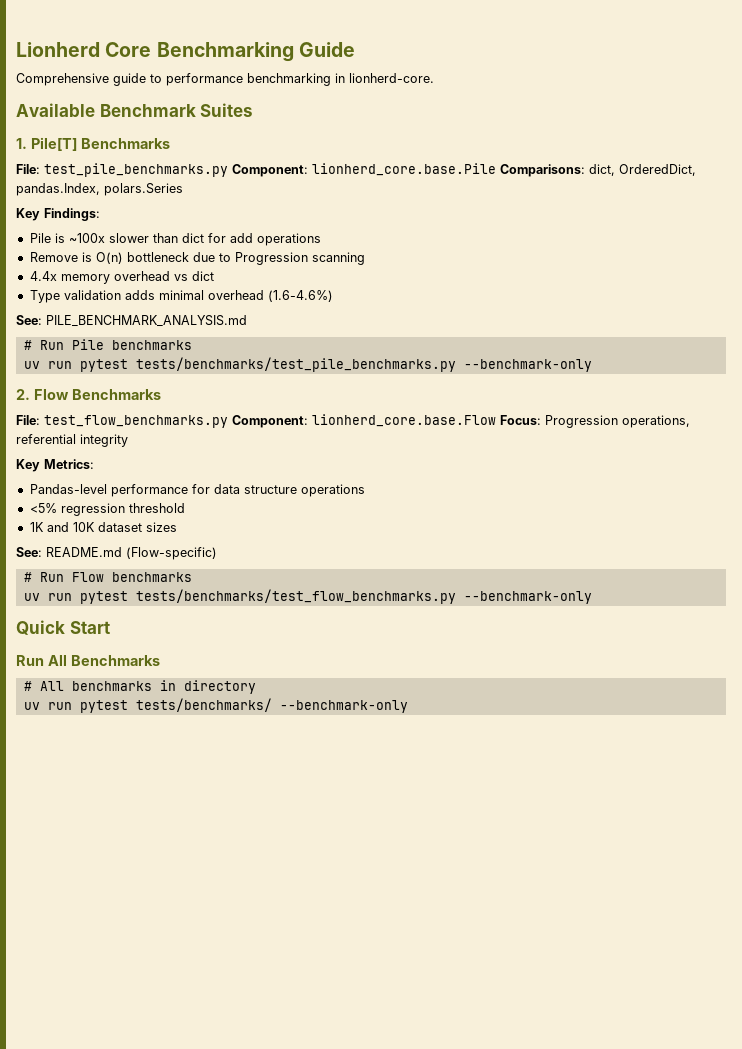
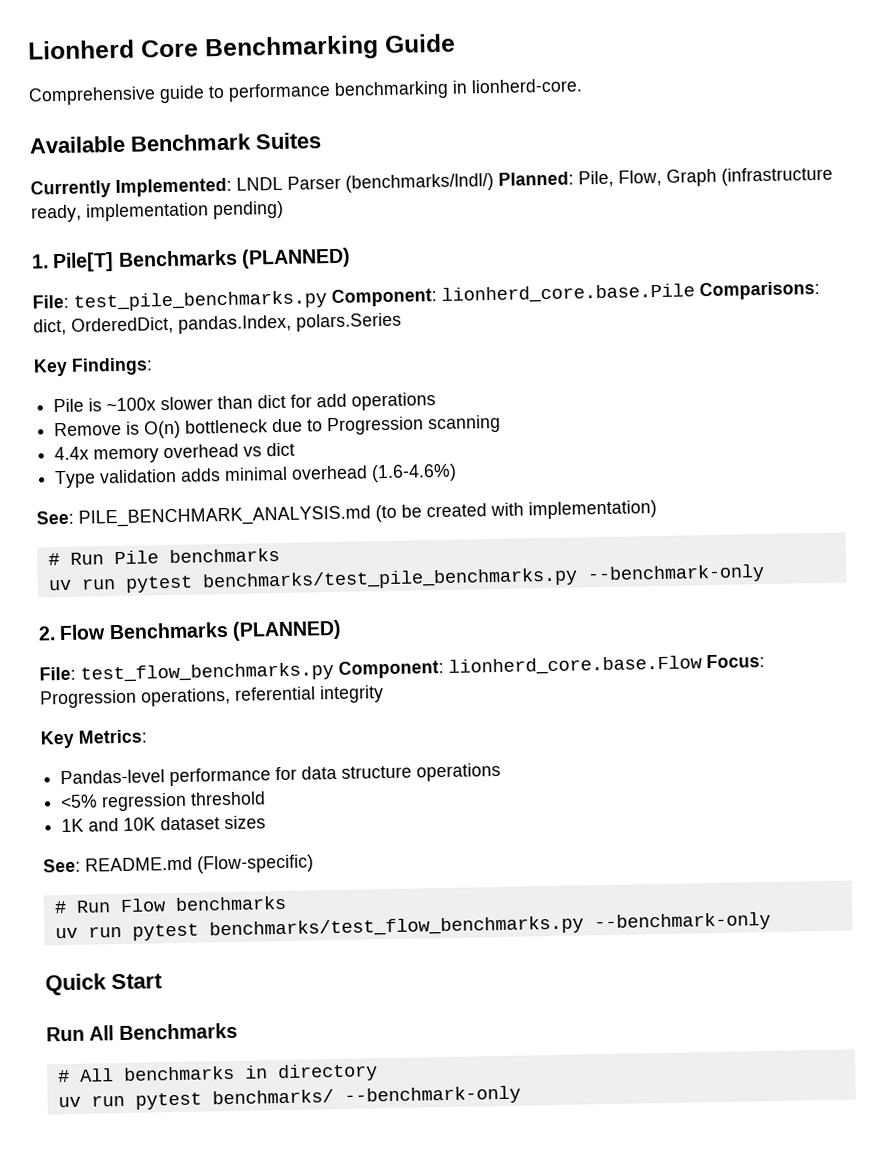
(254, 110) none -> [30,166,833,199] [31,200,284,223] // Currently Implemented: LNDL Parser (benchmarks/lndl/) Planned: Pile, Flow, Graph (infrastructure ready, implementation pending)
(170, 143) none -> [240,247,351,269] (PLANNED)
(247, 321) none -> [375,500,657,523] (to be created with implementation)
[135,357,456,372] tests/benchmarks/test_pile_benchmarks.py -> [201,567,578,592] benchmarks/test_pile_benchmarks.py
(161, 394) none -> [231,619,342,641] (PLANNED)
[135,589,456,604] tests/benchmarks/test_flow_benchmarks.py -> [208,915,584,940] benchmarks/test_flow_benchmarks.py
[135,698,272,712] tests/benchmarks/ -> [211,1089,334,1105] benchmarks/

